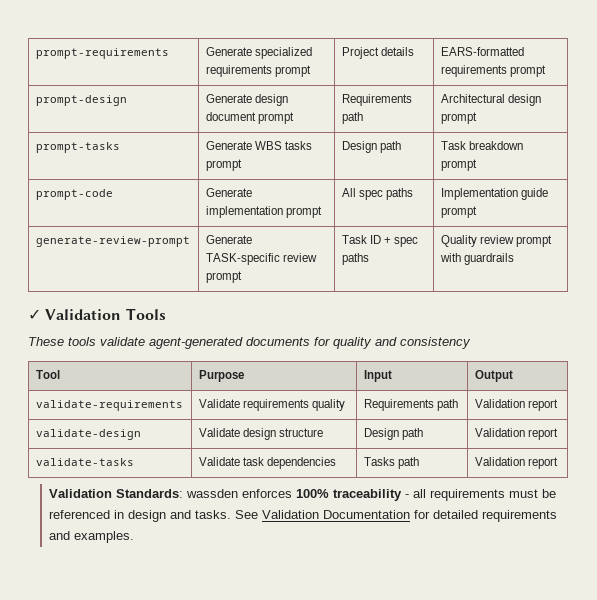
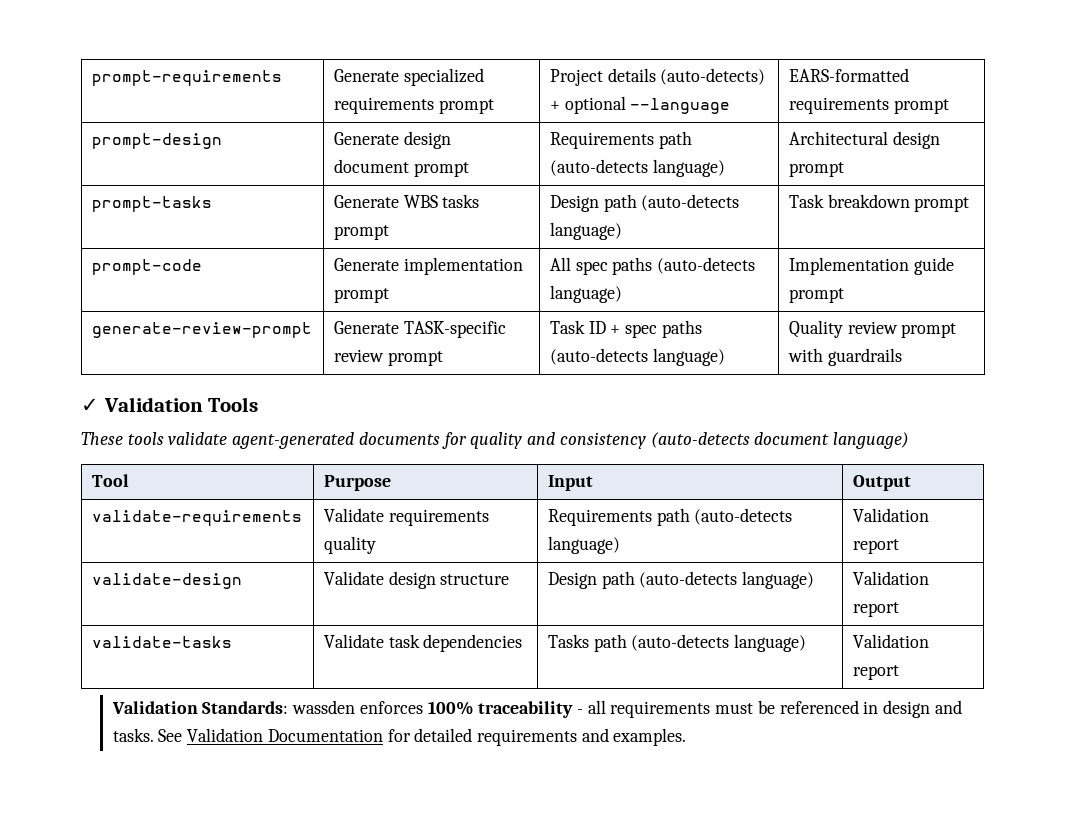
(414, 51) none -> [660,68,766,85] [549,96,731,114] (auto-detects) + optional --language
(363, 118) none -> [549,159,725,177] (auto-detects language)
(401, 147) none -> [641,194,740,211] [549,222,622,240] (auto-detects language)
(413, 194) none -> [657,257,756,274] [549,285,622,303] (auto-detects language)
(369, 259) none -> [549,348,725,366] (auto-detects language)
(471, 343) none -> [650,432,909,449] (auto-detects document language)
(458, 405) none -> [694,508,793,525] [547,536,620,554] (auto-detects language)
(423, 434) none -> [639,571,815,589] (auto-detects language)
(419, 463) none -> [631,634,807,652] (auto-detects language)

